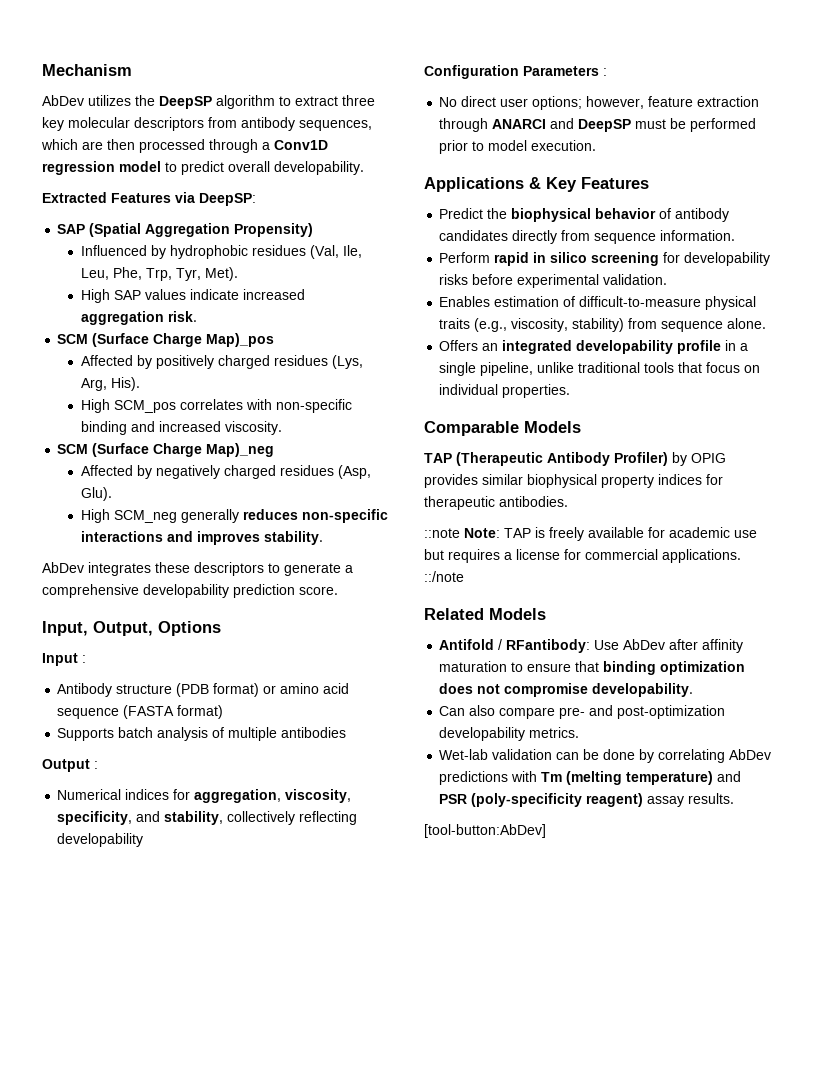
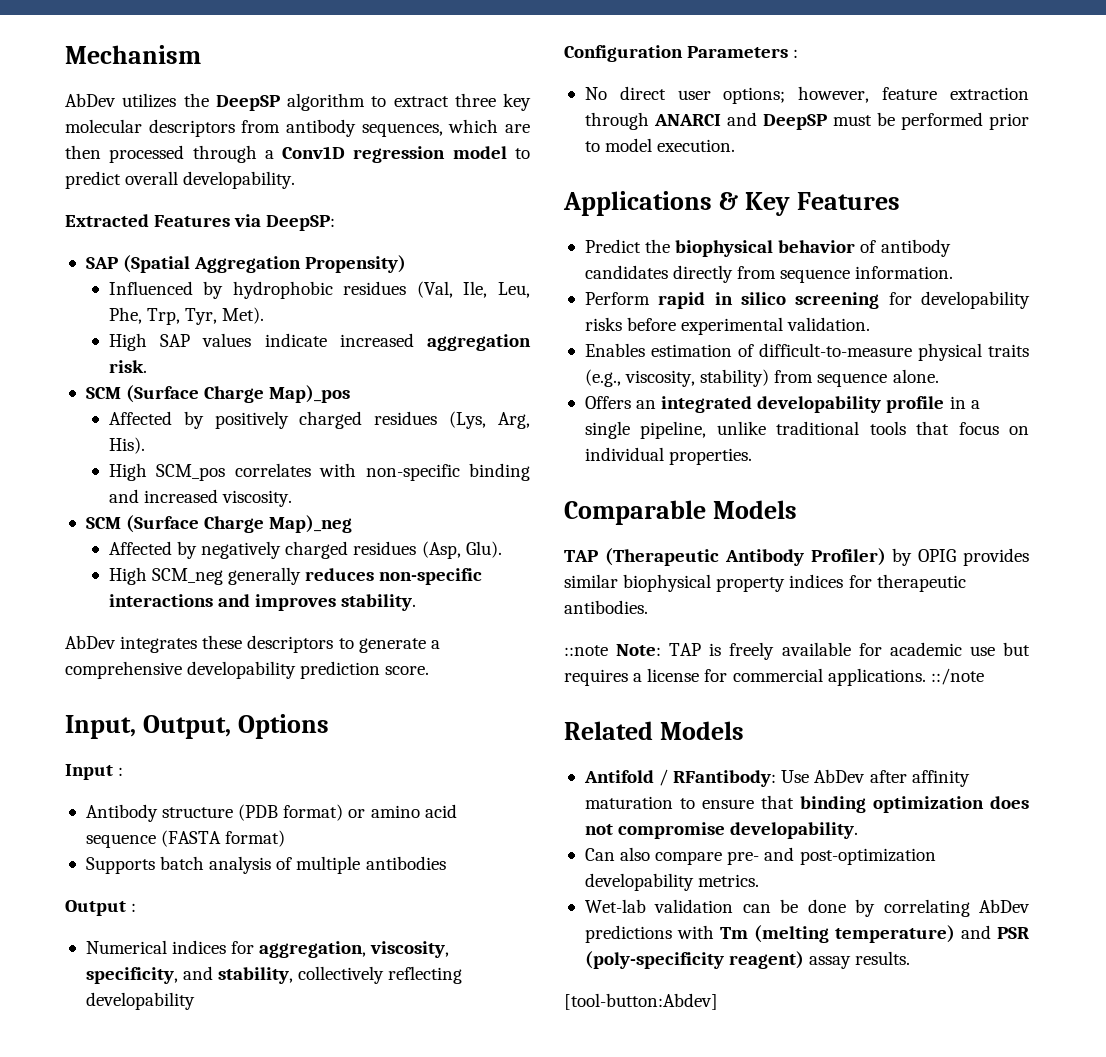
[424,824,546,838] [tool-button:AbDev] -> [564,993,718,1010] [tool-button:Abdev]

